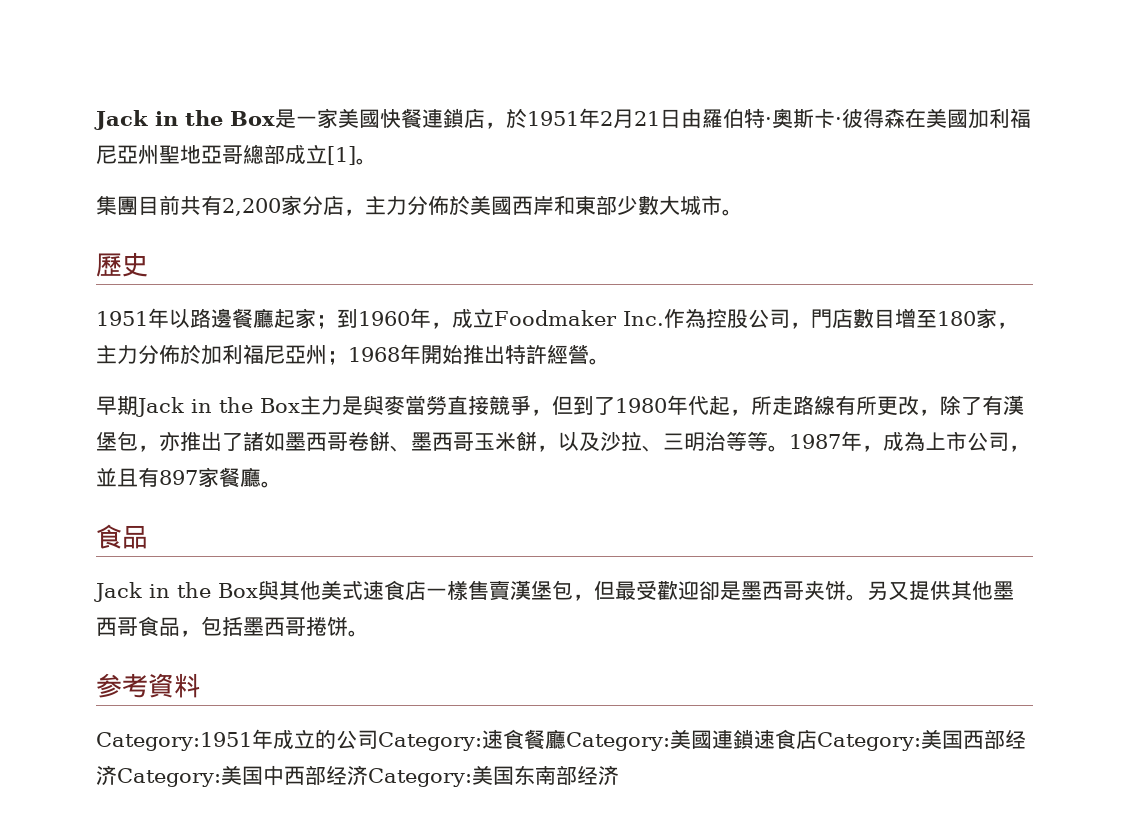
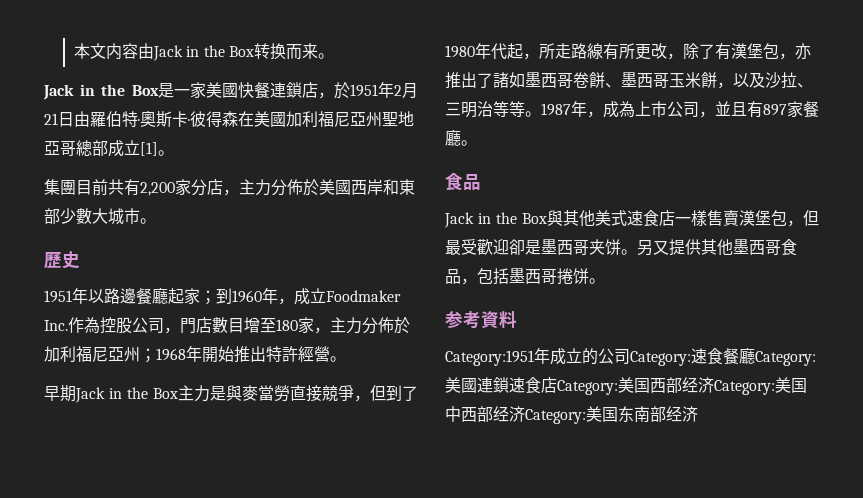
(94, 120) none -> [74,43,334,61] 本文内容由Jack in the Box转换而来。 //

